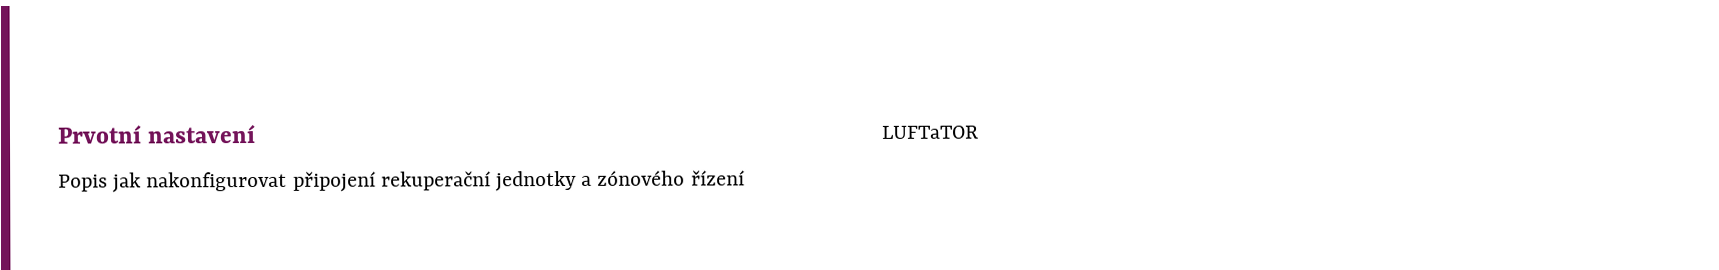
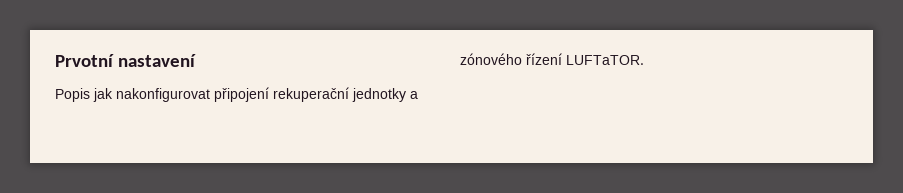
[881,125,979,139] LUFTaTOR -> [566,55,644,65] LUFTaTOR.

